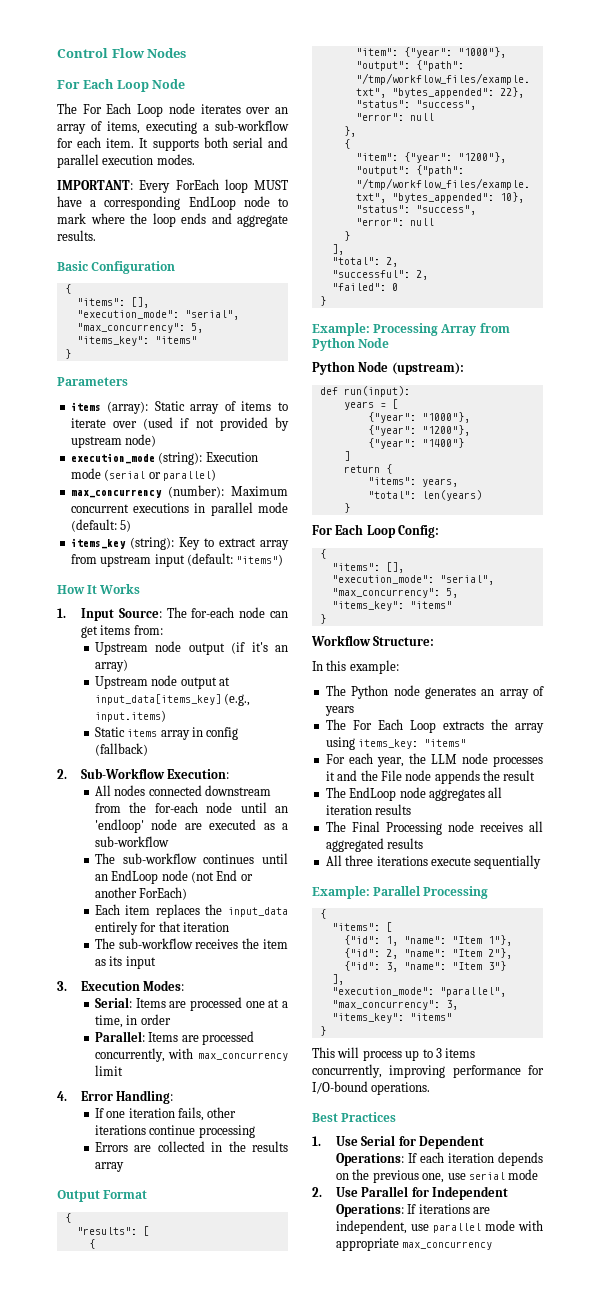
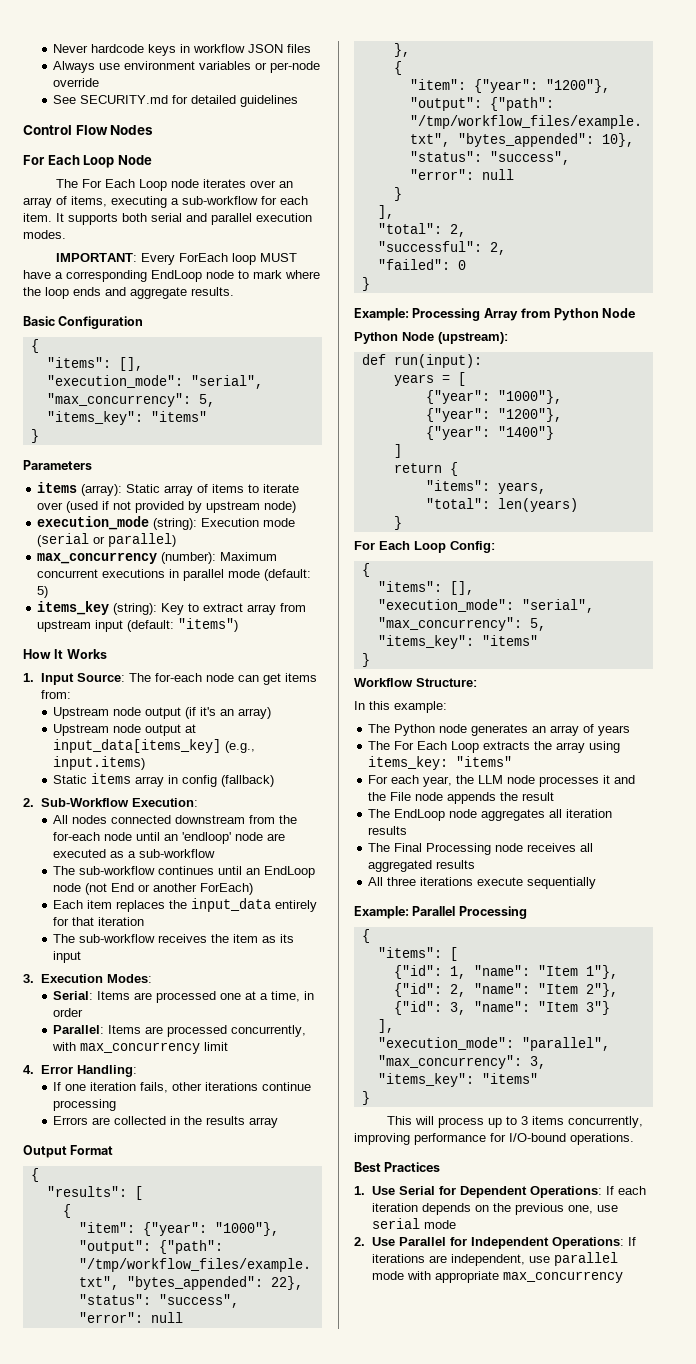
(57, 53) none -> [53,44,312,56] [53,61,321,73] [53,78,100,87] [53,95,299,107] Never hardcode keys in workflow JSON files // Always use environment variables or per-node override // See SECURITY.md for detailed guidelines //

